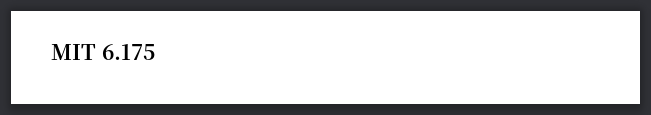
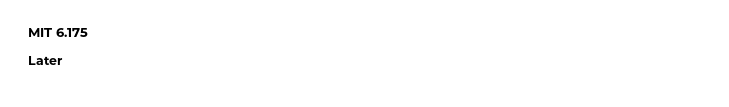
(155, 52) none -> [28,56,63,65] // Later

